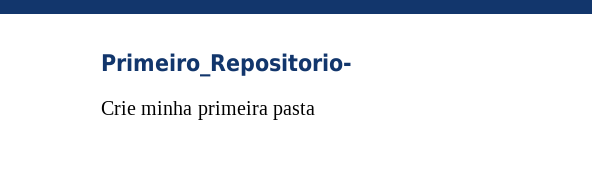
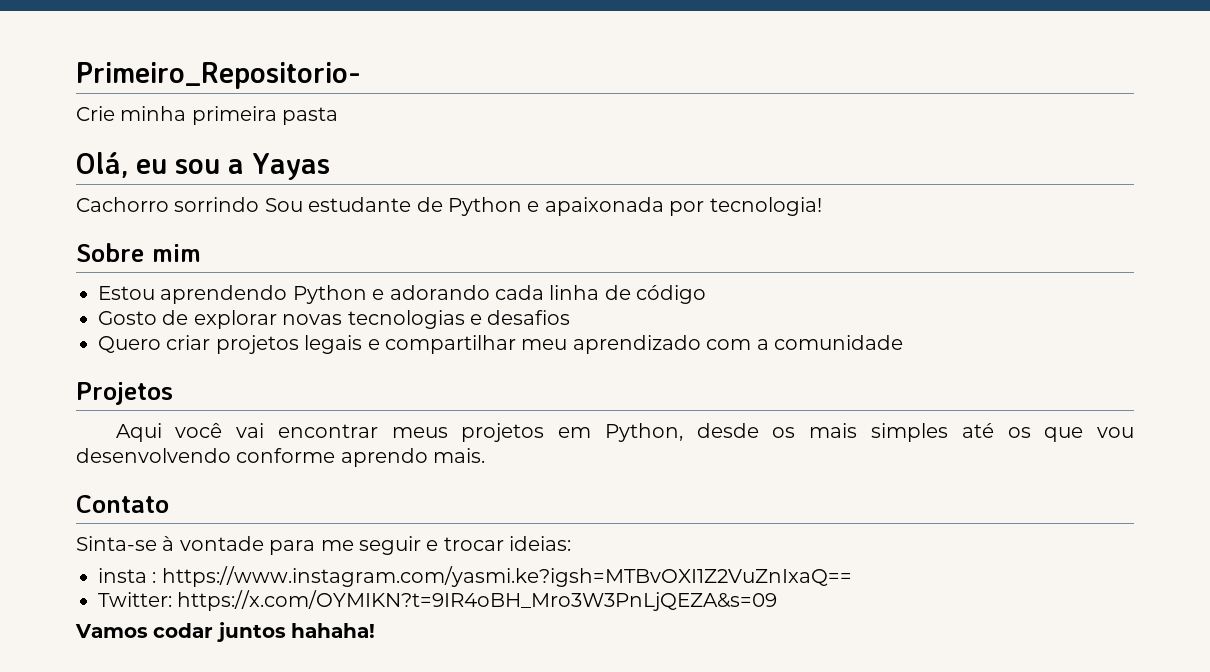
(316, 111) none -> [76,152,330,180] [76,197,822,216] [76,243,201,262] [98,285,707,304] [98,310,571,329] [98,335,903,354] [76,382,173,405] [115,423,1134,442] [76,448,486,467] [76,495,169,513] [76,536,572,555] [98,566,852,587] [98,590,778,611] [75,622,376,642] // Olá, eu sou a Yayas // Cachorro sorrindo Sou estudante de Python e apaixonada por tecnologia! // Sobre mim // Estou aprendendo Python e adorando cada linha de código // Gosto de explorar novas tecnologias e desafios // Quero criar projetos legais e compartilhar meu aprendizado com a comunidade // Projetos // Aqui você vai encontrar meus projetos em Python, desde os mais simples até os que vou desenvolvendo conforme aprendo mais. // Contato // Sinta-se à vontade para me seguir e trocar ideias: // insta : https://www.instagram.com/yasmi.ke?igsh=MTBvOXI1Z2VuZnIxaQ== // Twitter: https://x.com/OYMIKN?t=9IR4oBH_Mro3W3PnLjQEZA&s=09 // Vamos codar juntos hahaha!

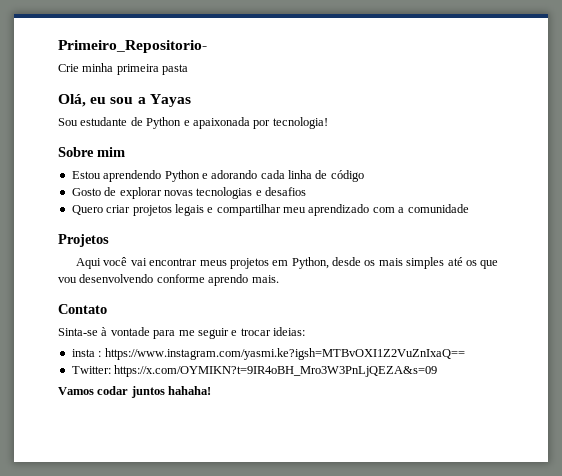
[76,197,260,212] Cachorro sorrindo -> (191, 100) none

